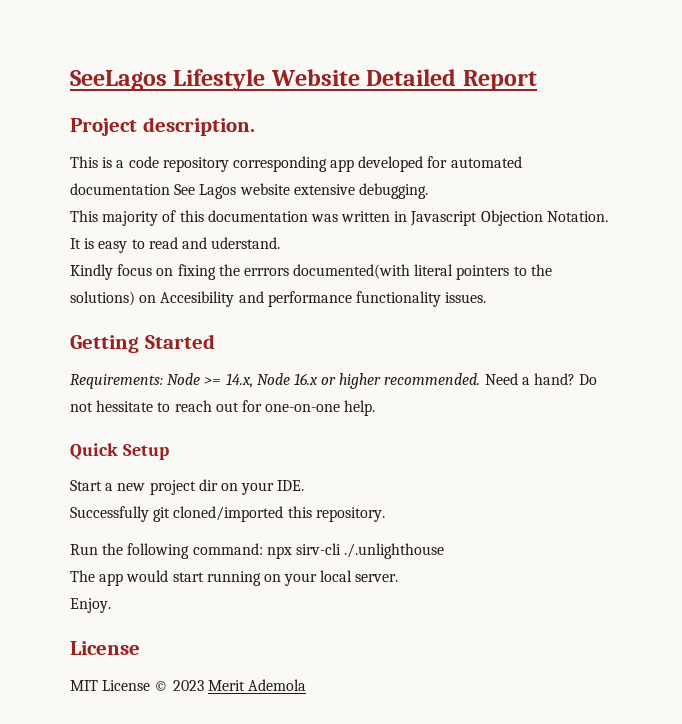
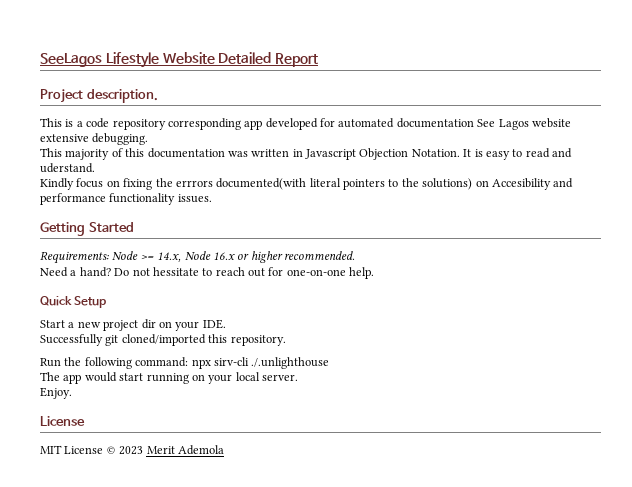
(481, 379) none -> (355, 255) //

